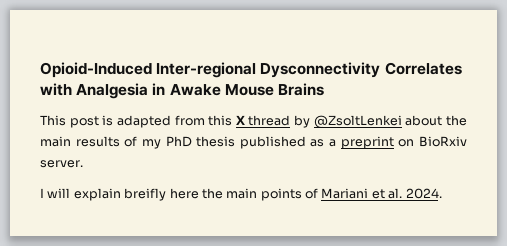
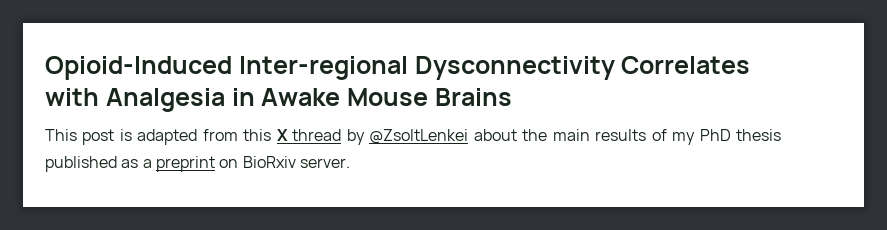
[40,188,442,201] // I will explain breifly here the main points of Mariani et al. 2024. -> (350, 163) none

